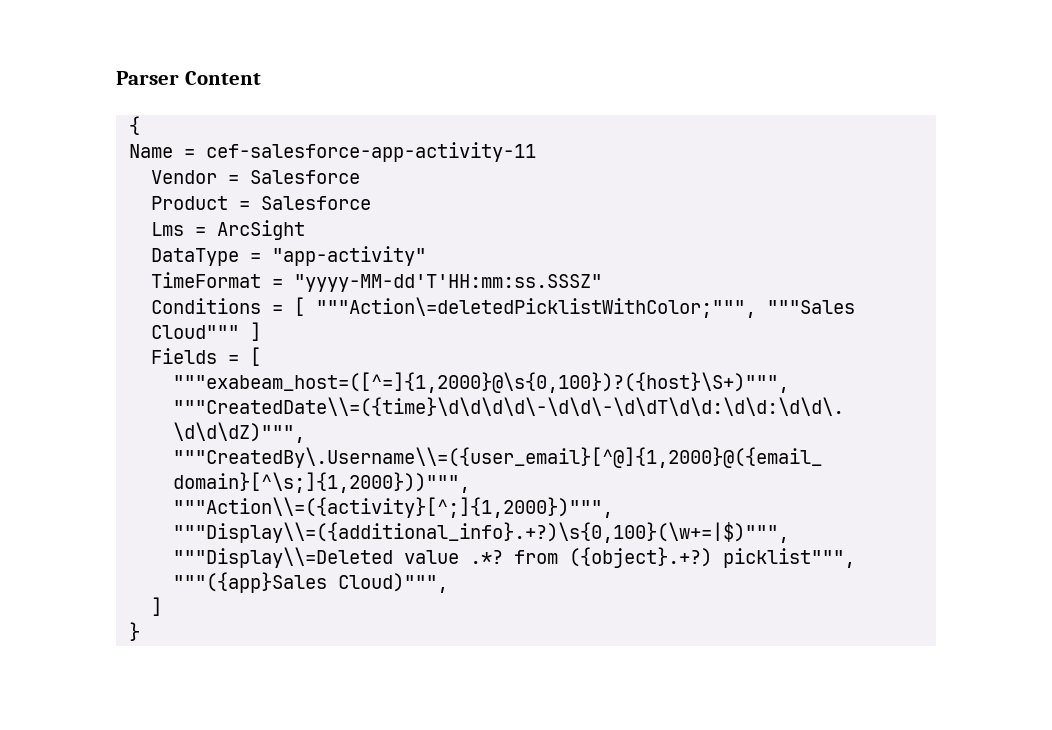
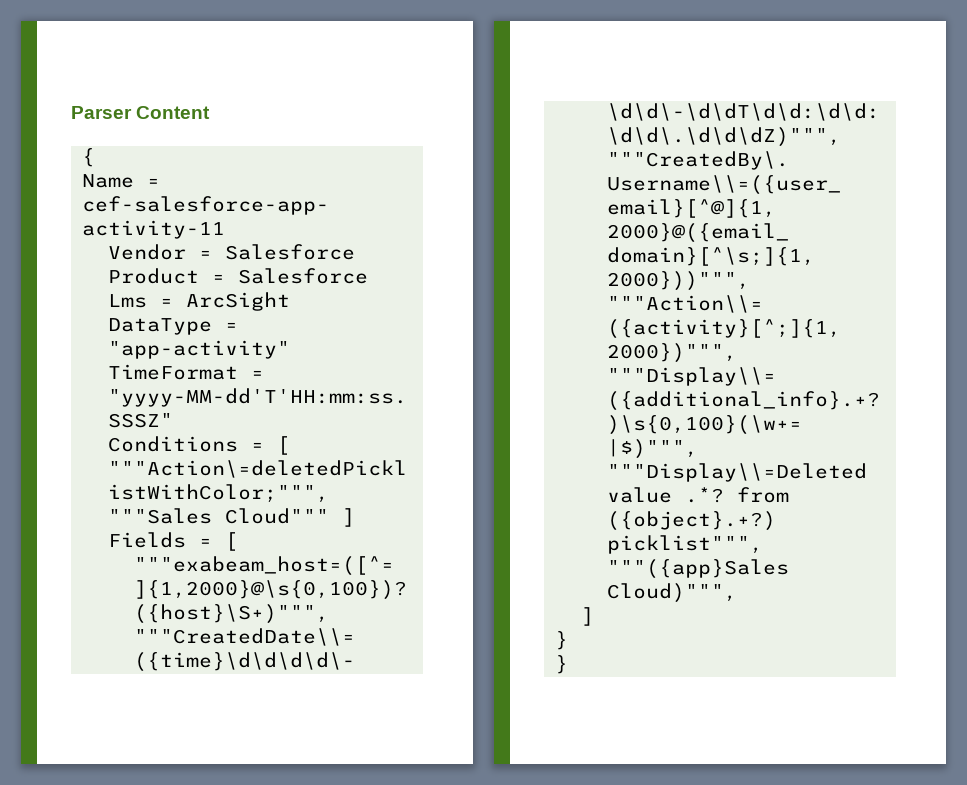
(140, 631) none -> [555,655,569,674] // }

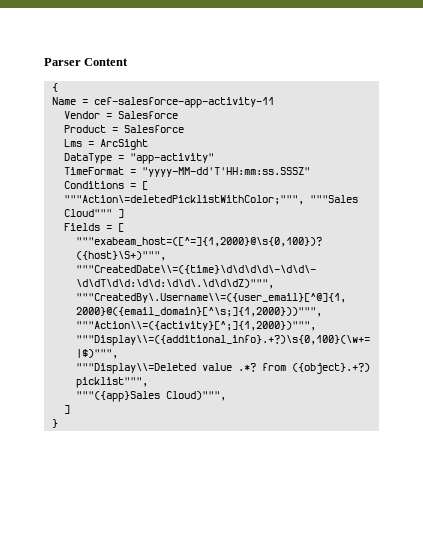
[555,655,569,674] // } -> (58, 423) none

